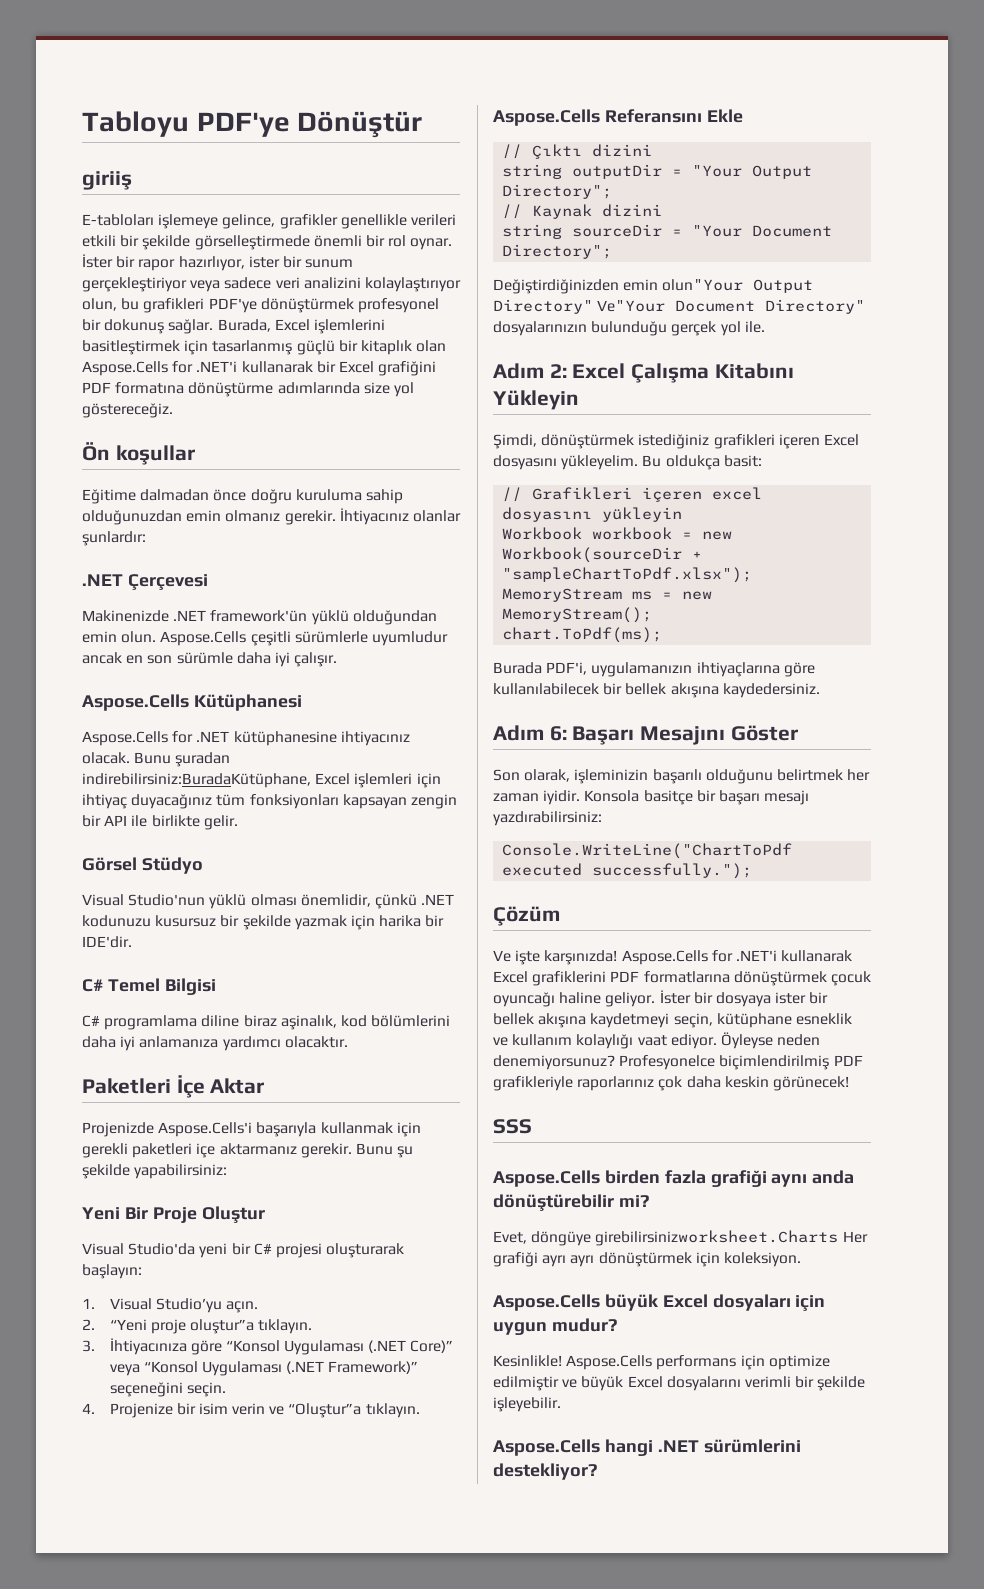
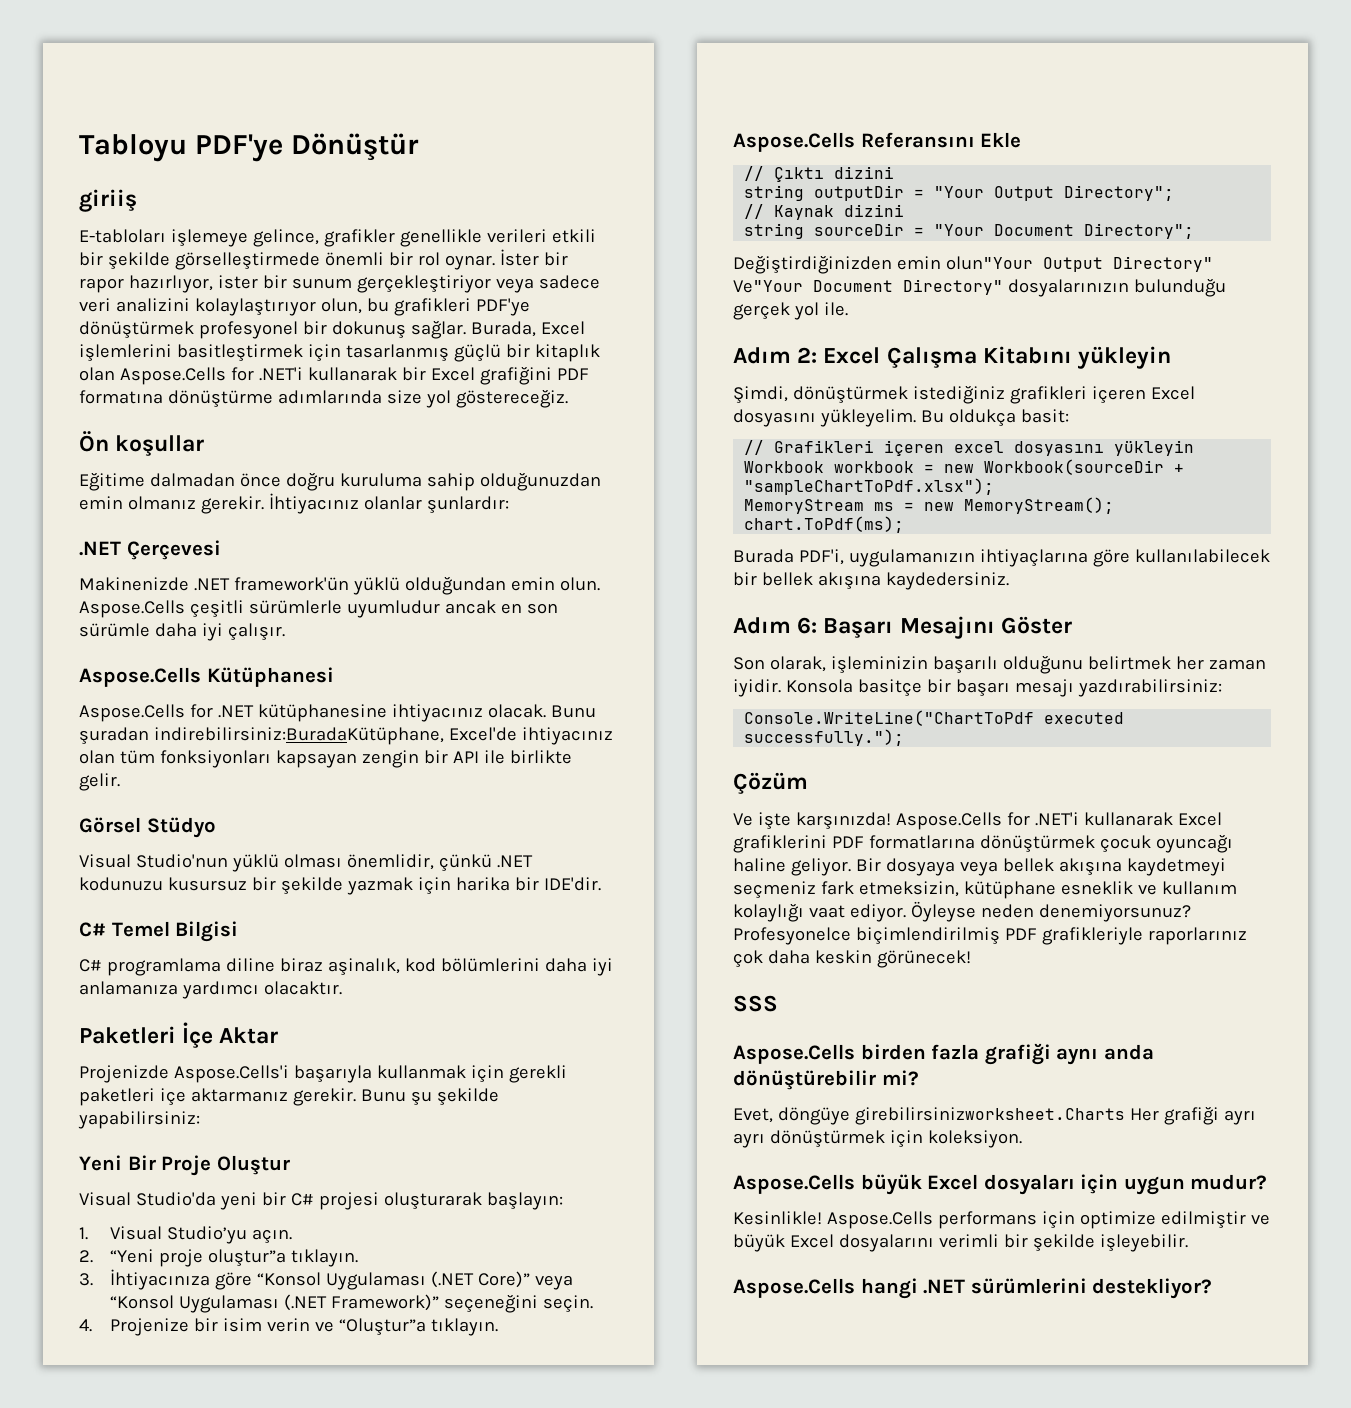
[315,773,441,788] [82,794,213,809] Excel işlemleri için ihtiyaç duyacağınız -> [448,727,613,745] [79,750,115,764] Excel'de ihtiyacınız olan
[493,390,579,410] Yükleyin -> [1078,346,1172,369] yükleyin
[659,990,829,1007] [493,1013,713,1028] İster bir dosyaya ister bir bellek akışına kaydetmeyi seçin, -> [855,858,1226,876] [733,881,959,899] Bir dosyaya veya bellek akışına kaydetmeyi seçmeniz fark etmeksizin,

